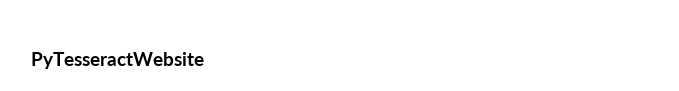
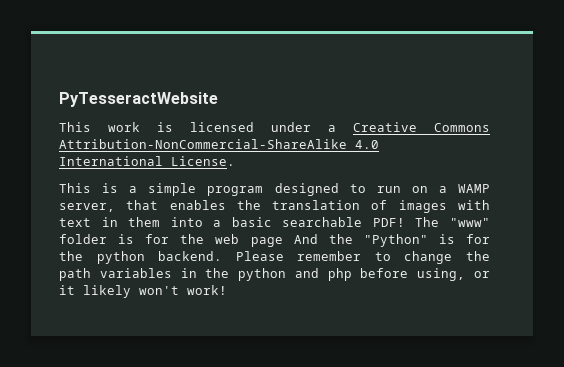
(204, 60) none -> [59,122,490,132] [59,139,379,149] [59,156,235,166] [59,183,491,196] [59,200,490,213] [59,217,490,227] [59,234,491,247] [59,251,490,264] [59,268,490,281] [59,285,227,298] // This work is licensed under a Creative Commons Attribution-NonCommercial-ShareAlike 4.0 International License. // This is a simple program designed to run on a WAMP server, that enables the translation of images with text in them into a basic searchable PDF! The "www" folder is for the web page And the "Python" is for the python backend. Please remember to change the path variables in the python and php before using, or it likely won't work!

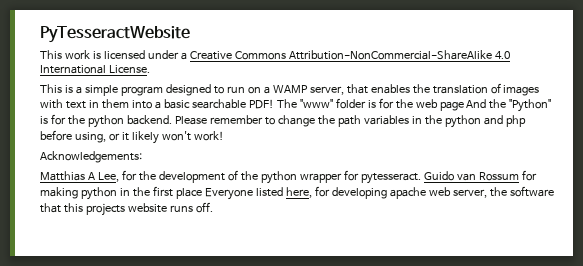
(227, 290) none -> [40,151,142,163] [40,170,537,184] [40,186,554,200] [40,202,213,216] // Acknowledgements: // Matthias A Lee, for the development of the python wrapper for pytesseract. Guido van Rossum for making python in the first place Everyone listed here, for developing apache web server, the software that this projects website runs off.

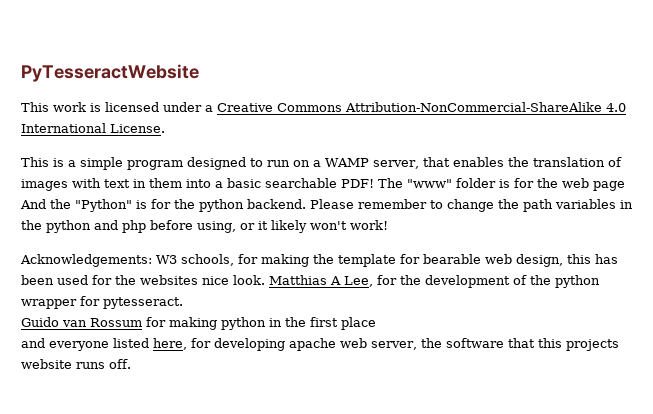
(142, 157) // -> [156,254,618,267] [21,275,265,285] W3 schools, for making the template for bearable web design, this has been used for the websites nice look.
(421, 178) none -> (183, 303) //
[204,188,253,200] Everyone -> [21,338,109,351] // and everyone

